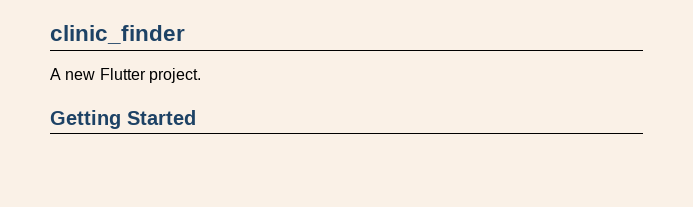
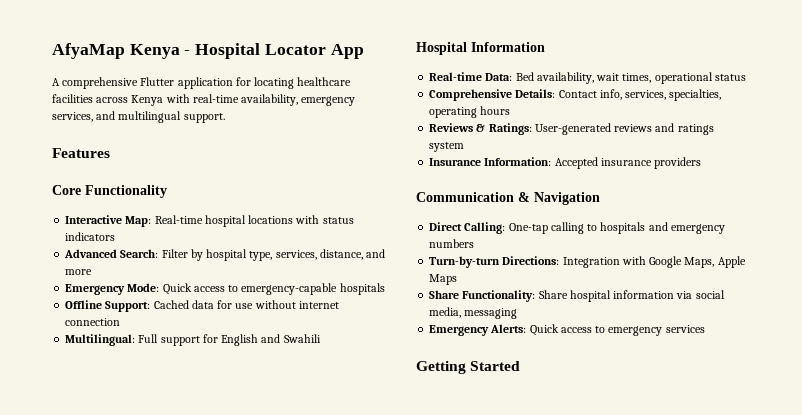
[50,25,185,44] [50,68,201,83] clinic_finder // A new Flutter project. -> [52,43,364,59] [52,77,352,89] [52,94,356,106] [52,111,225,123] [52,148,110,158] [52,185,167,198] [65,215,354,227] [65,232,116,241] [64,249,386,261] [65,269,93,275] [65,283,385,295] [65,300,339,312] [65,318,121,326] [65,334,321,346] [416,42,545,55] [429,72,746,84] [429,89,722,101] [429,106,511,118] [429,123,714,135] [429,142,465,152] [429,157,702,169] [416,192,600,205] [429,222,725,234] [429,239,475,248] [429,256,746,268] [429,274,458,285] [429,290,725,302] [429,307,518,319] [429,324,705,336] AfyaMap Kenya - Hospital Locator App // A comprehensive Flutter application for locating healthcare facilities across Kenya with real-time availability, emergency services, and multilingual support. // Features // Core Functionality // Interactive Map: Real-time hospital locations with status indicators // Advanced Search: Filter by hospital type, services, distance, and more // Emergency Mode: Quick access to emergency-capable hospitals // Offline Support: Cached data for use without internet connection // Multilingual: Full support for English and Swahili // Hospital Information // Real-time Data: Bed availability, wait times, operational status // Comprehensive Details: Contact info, services, specialties, operating hours // Reviews & Ratings: User-generated reviews and ratings system // Insurance Information: Accepted insurance providers // Communication & Navigation // Direct Calling: One-tap calling to hospitals and emergency numbers // Turn-by-turn Directions: Integration with Google Maps, Apple Maps // Share Functionality: Share hospital information via social media, messaging // Emergency Alerts: Quick access to emergency services

